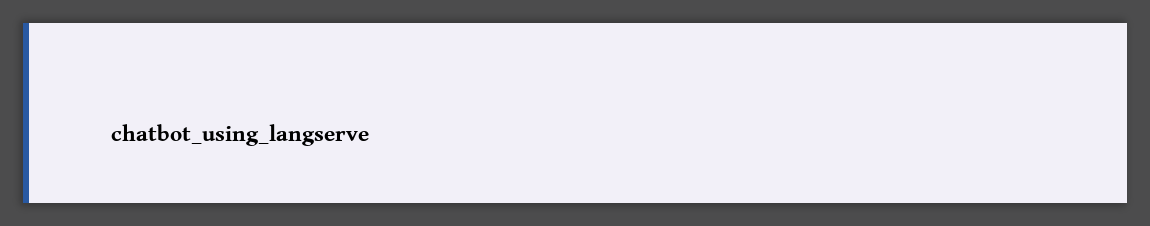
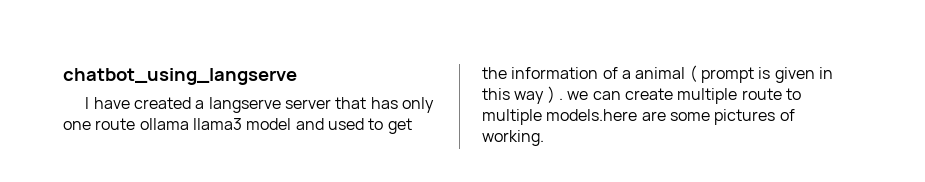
(369, 135) none -> [85,97,434,113] [63,118,412,134] [482,65,833,83] [482,86,801,104] [482,109,795,125] [482,130,544,146] // I have created a langserve server that has only one route ollama llama3 model and used to get the information of a animal ( prompt is given in this way ) . we can create multiple route to multiple models.here are some pictures of working.

